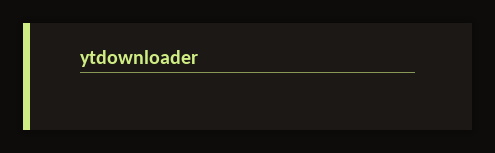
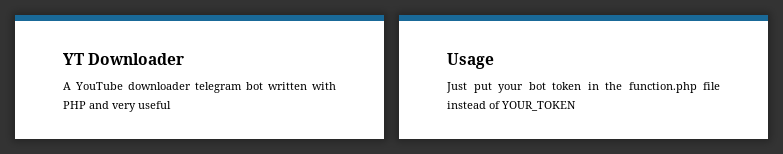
[80,50,198,67] ytdownloader -> [63,53,185,65] [63,82,336,93] [63,101,171,112] [447,53,494,69] [446,82,720,93] [447,101,576,111] YT Downloader // A YouTube downloader telegram bot written with PHP and very useful // Usage // Just put your bot token in the function.php file instead of YOUR_TOKEN

